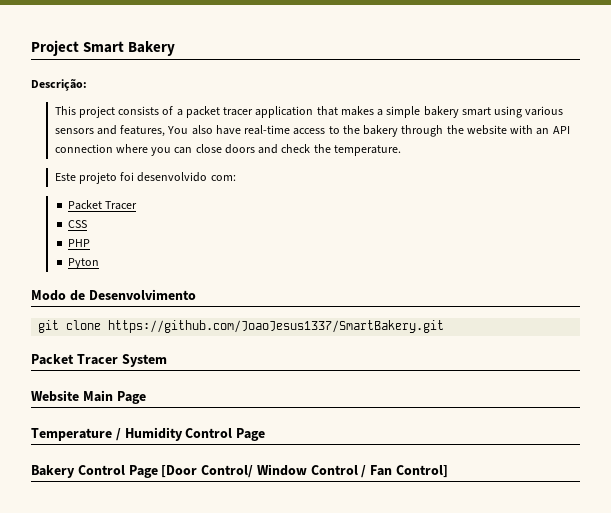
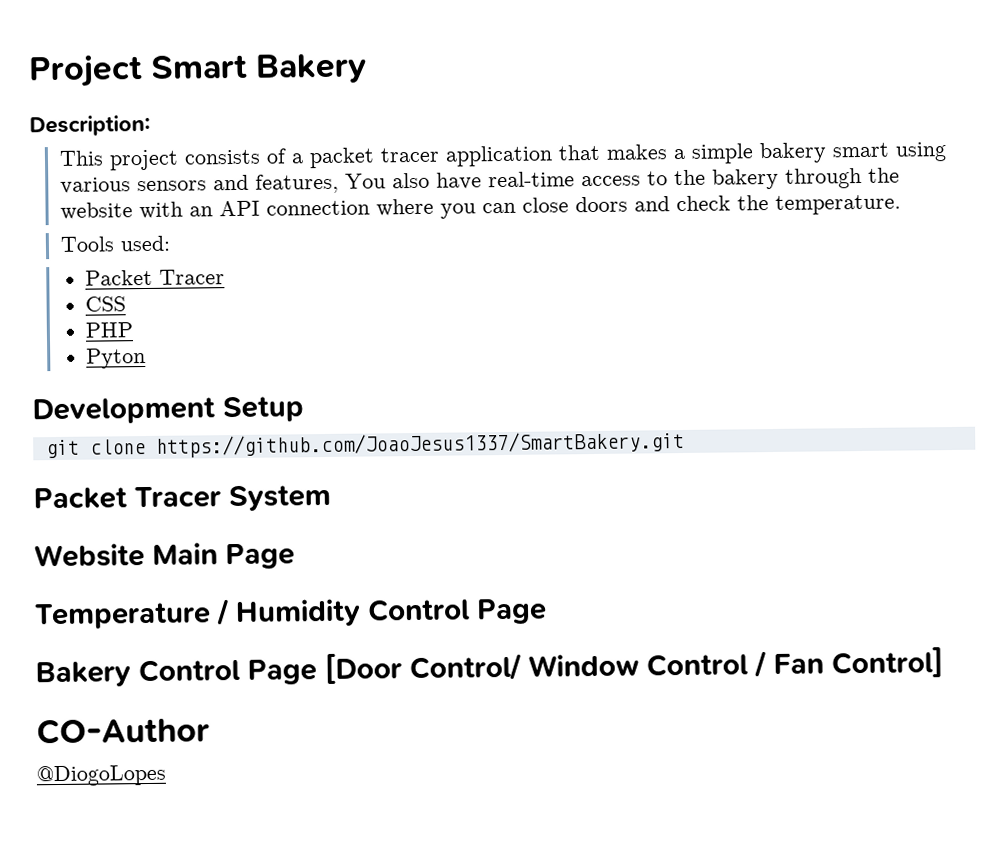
[31,79,87,91] Descrição: -> [29,114,151,137] Description:
[54,172,236,184] Este projeto foi desenvolvido com: -> [60,235,172,252] Tools used:
[31,289,196,301] Modo de Desenvolvimento -> [32,396,304,425] Development Setup
(449, 471) none -> [36,717,210,745] [36,764,166,787] // CO-Author // @DiogoLopes

